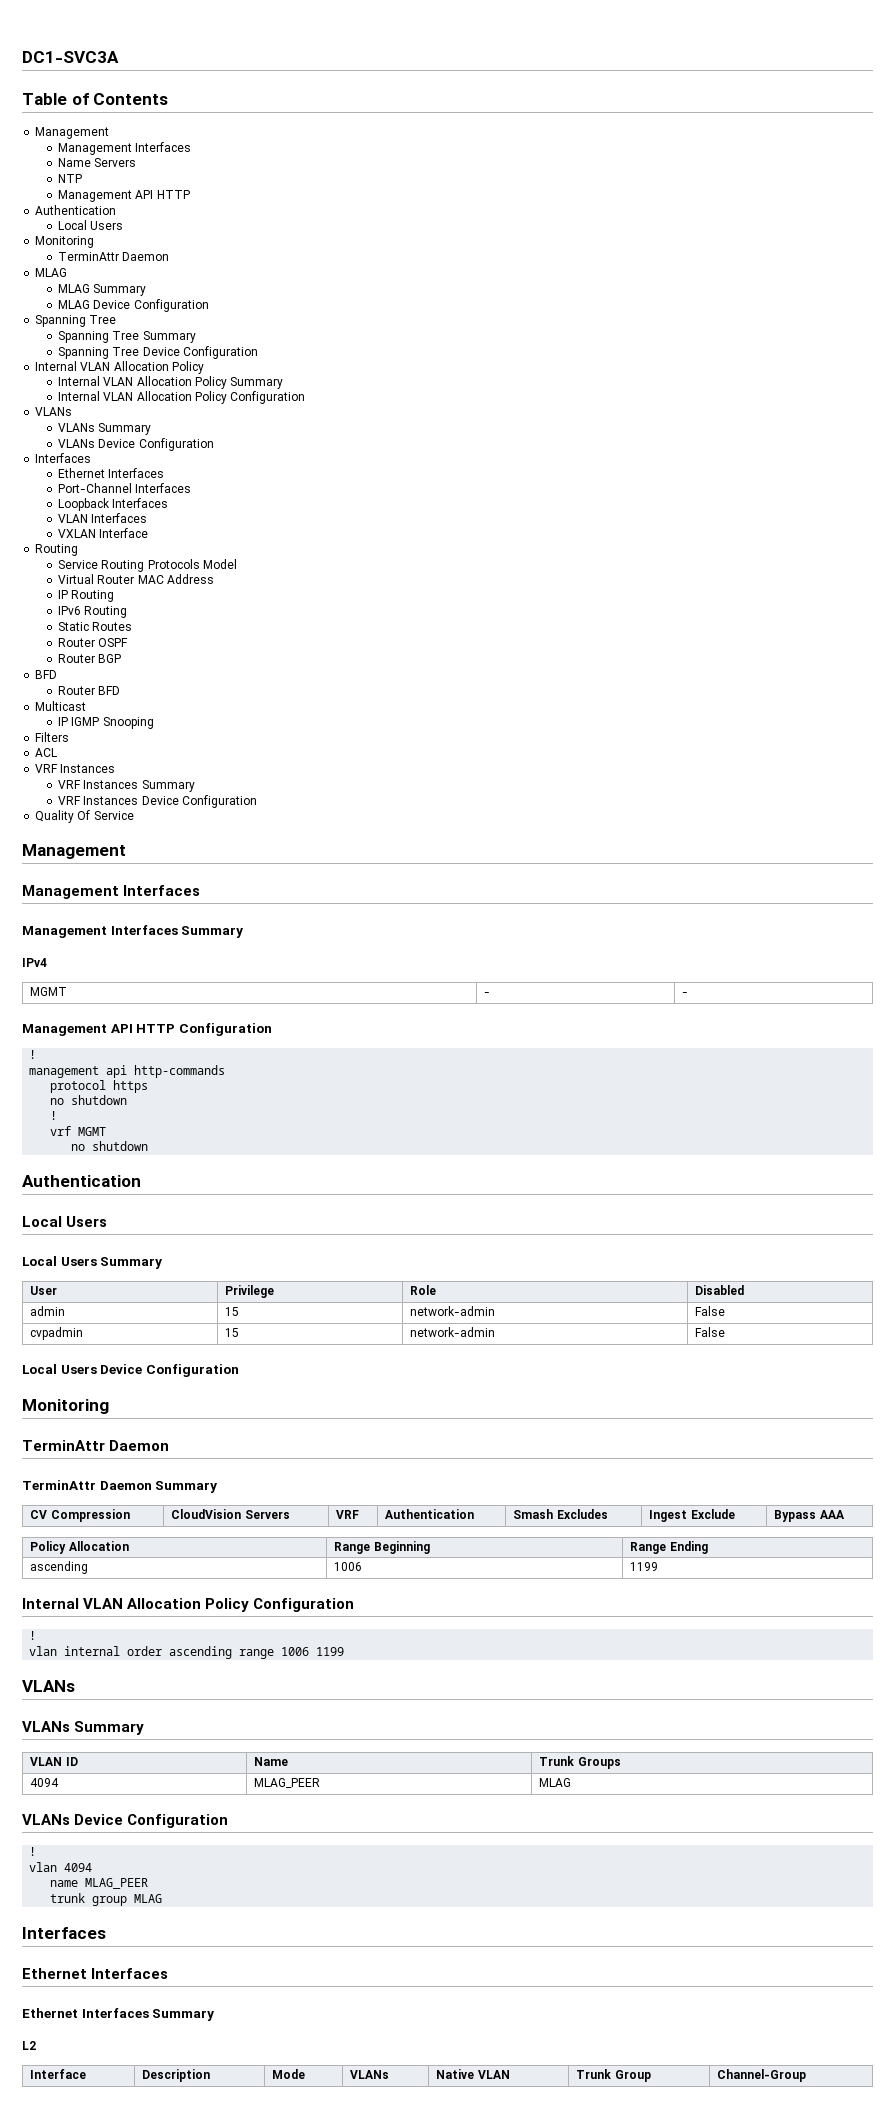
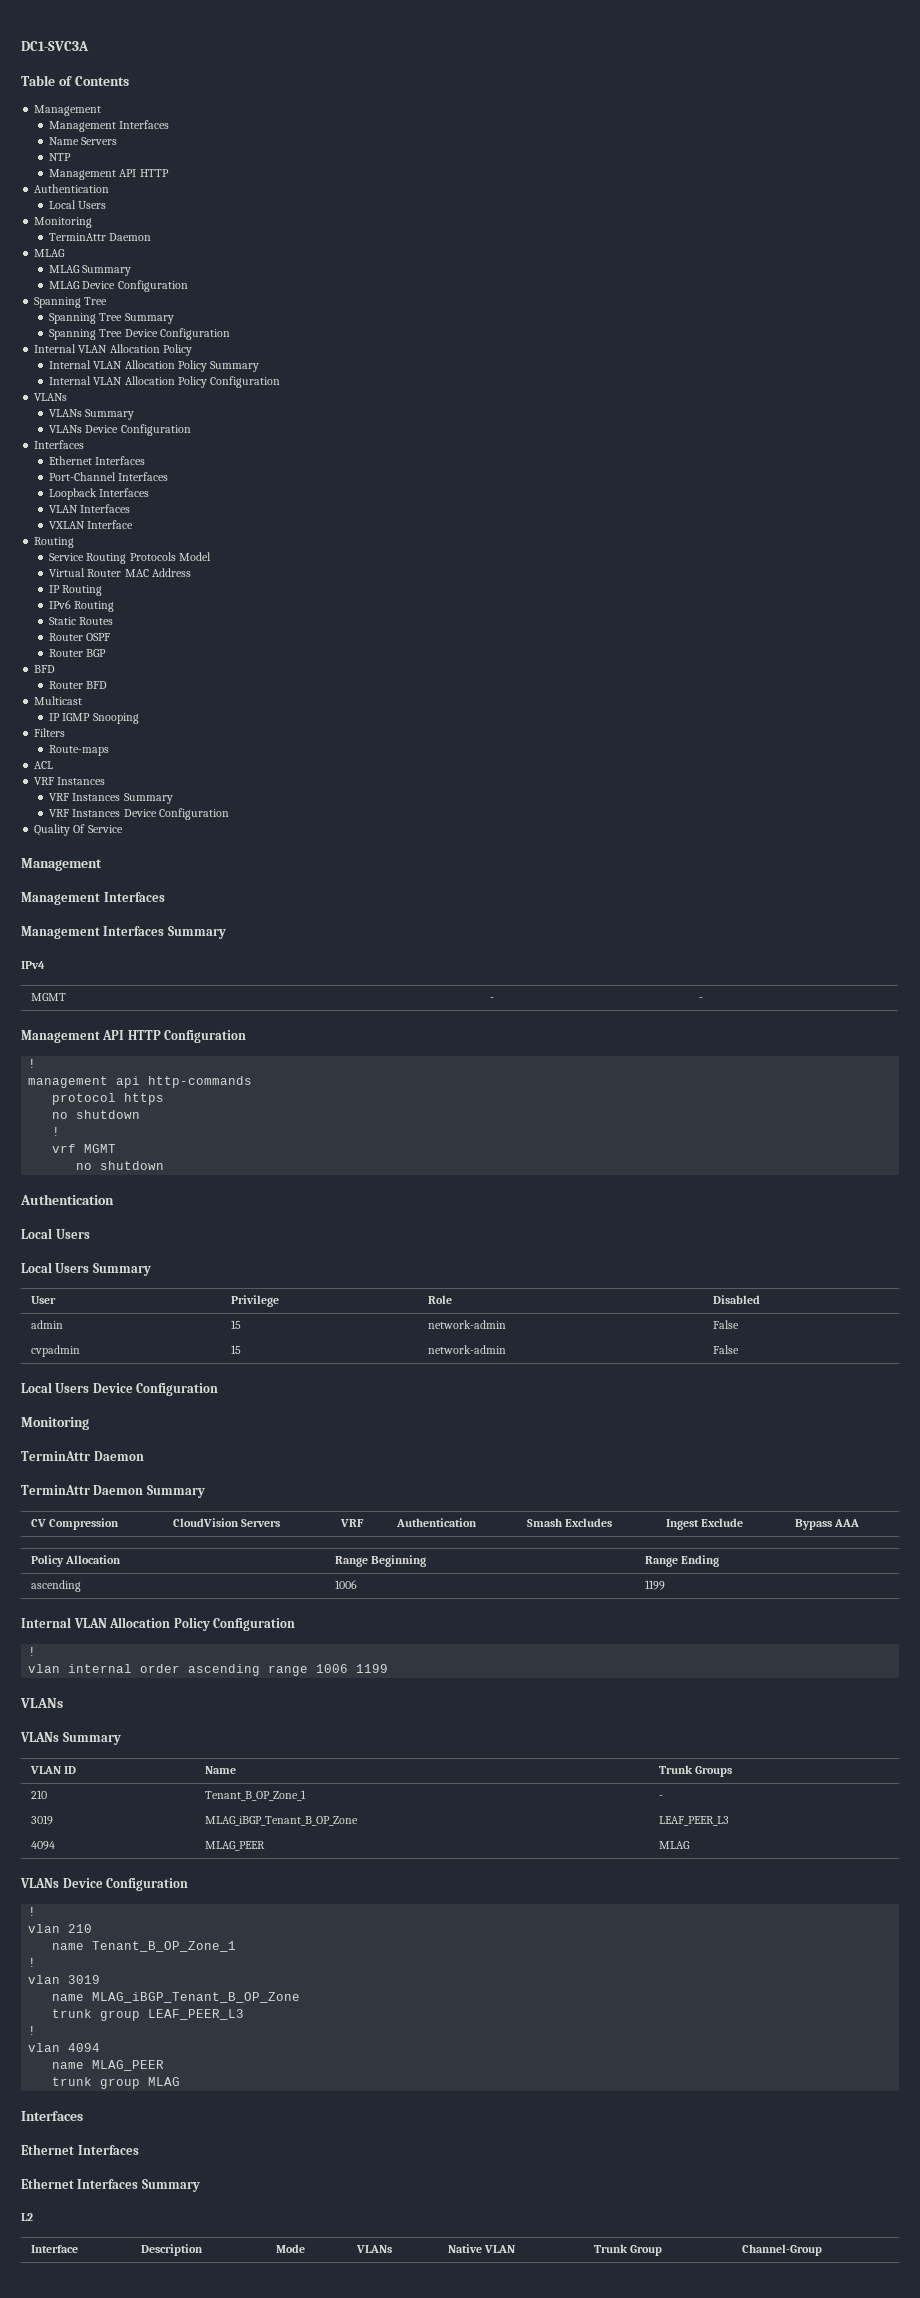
(70, 737) none -> [49,745,110,756] // Route-maps
(621, 1763) none -> [30,1790,47,1799] [204,1790,306,1801] [658,1795,663,1799] [30,1815,53,1825] [204,1816,358,1826] [658,1816,729,1826] // 210 | Tenant_B_OP_Zone_1 | - // 3019 | MLAG_iBGP_Tenant_B_OP_Zone | LEAF_PEER_L3
(37, 1851) none -> [28,1924,93,1933] [52,1941,237,1952] [28,1958,37,1967] [28,1975,101,1984] [52,1992,301,2003] [52,2009,245,2021] [28,2026,37,2035] // vlan 210 // name Tenant_B_OP_Zone_1 // ! // vlan 3019 // name MLAG_iBGP_Tenant_B_OP_Zone // trunk group LEAF_PEER_L3 // !

